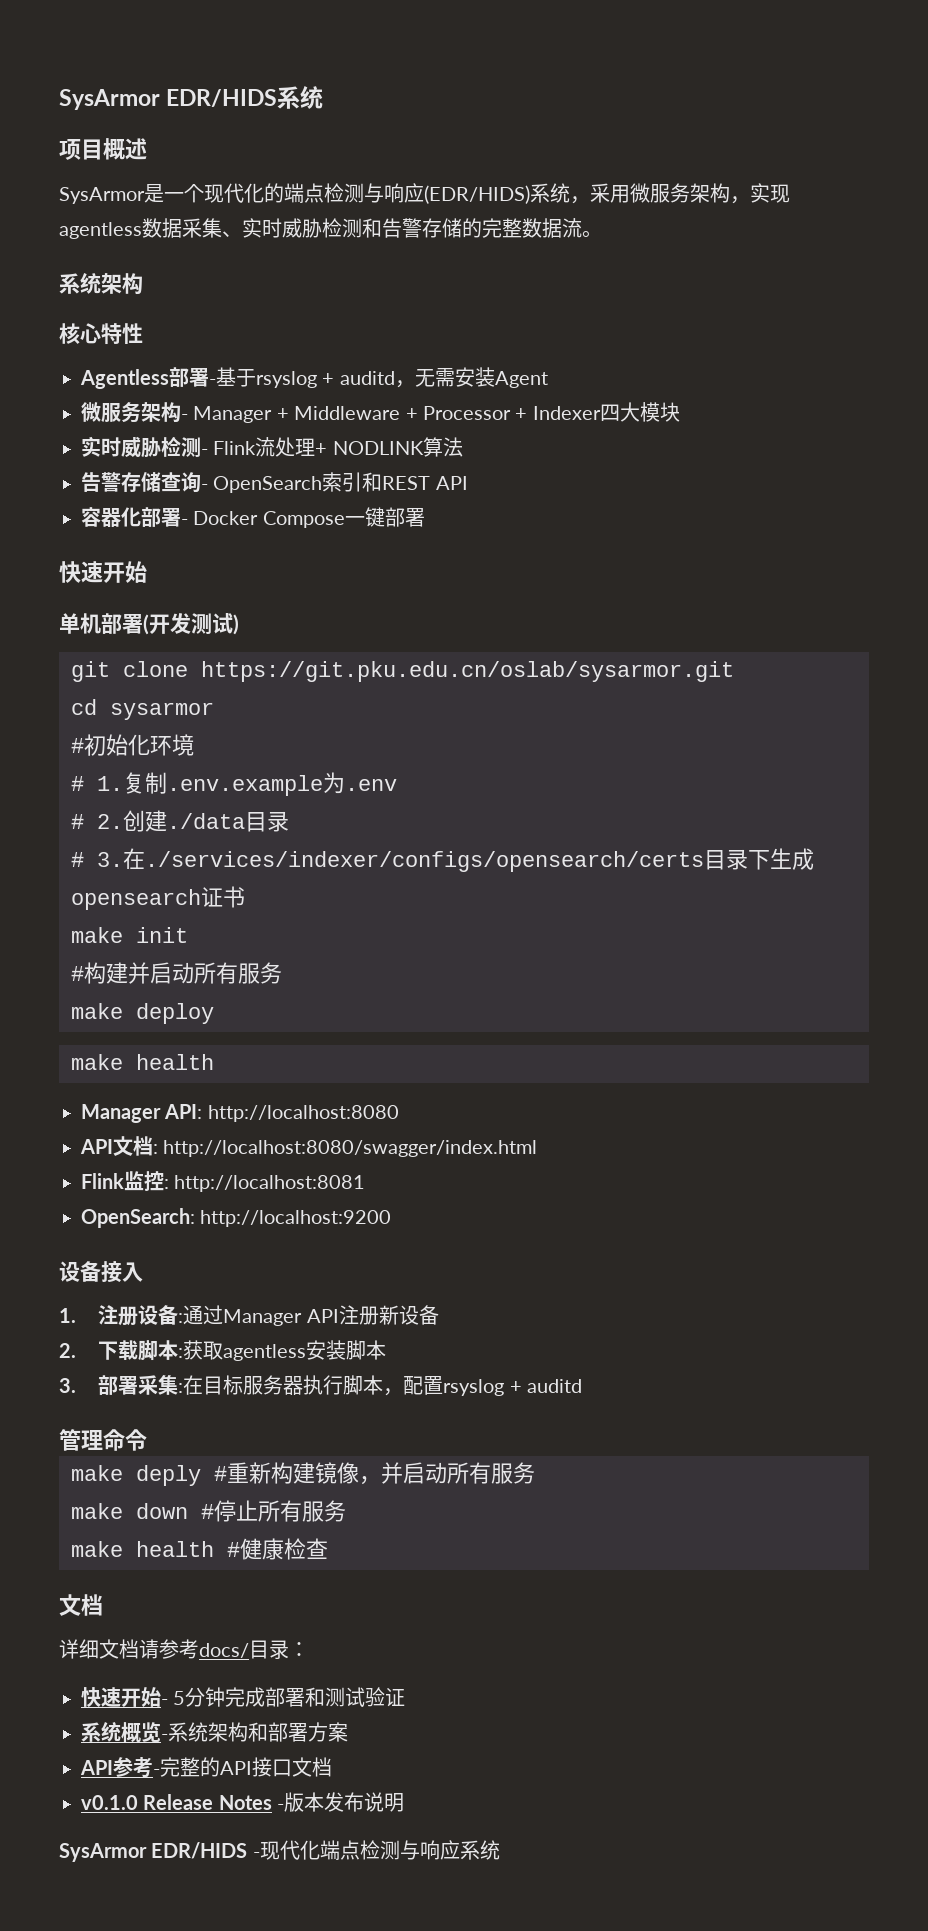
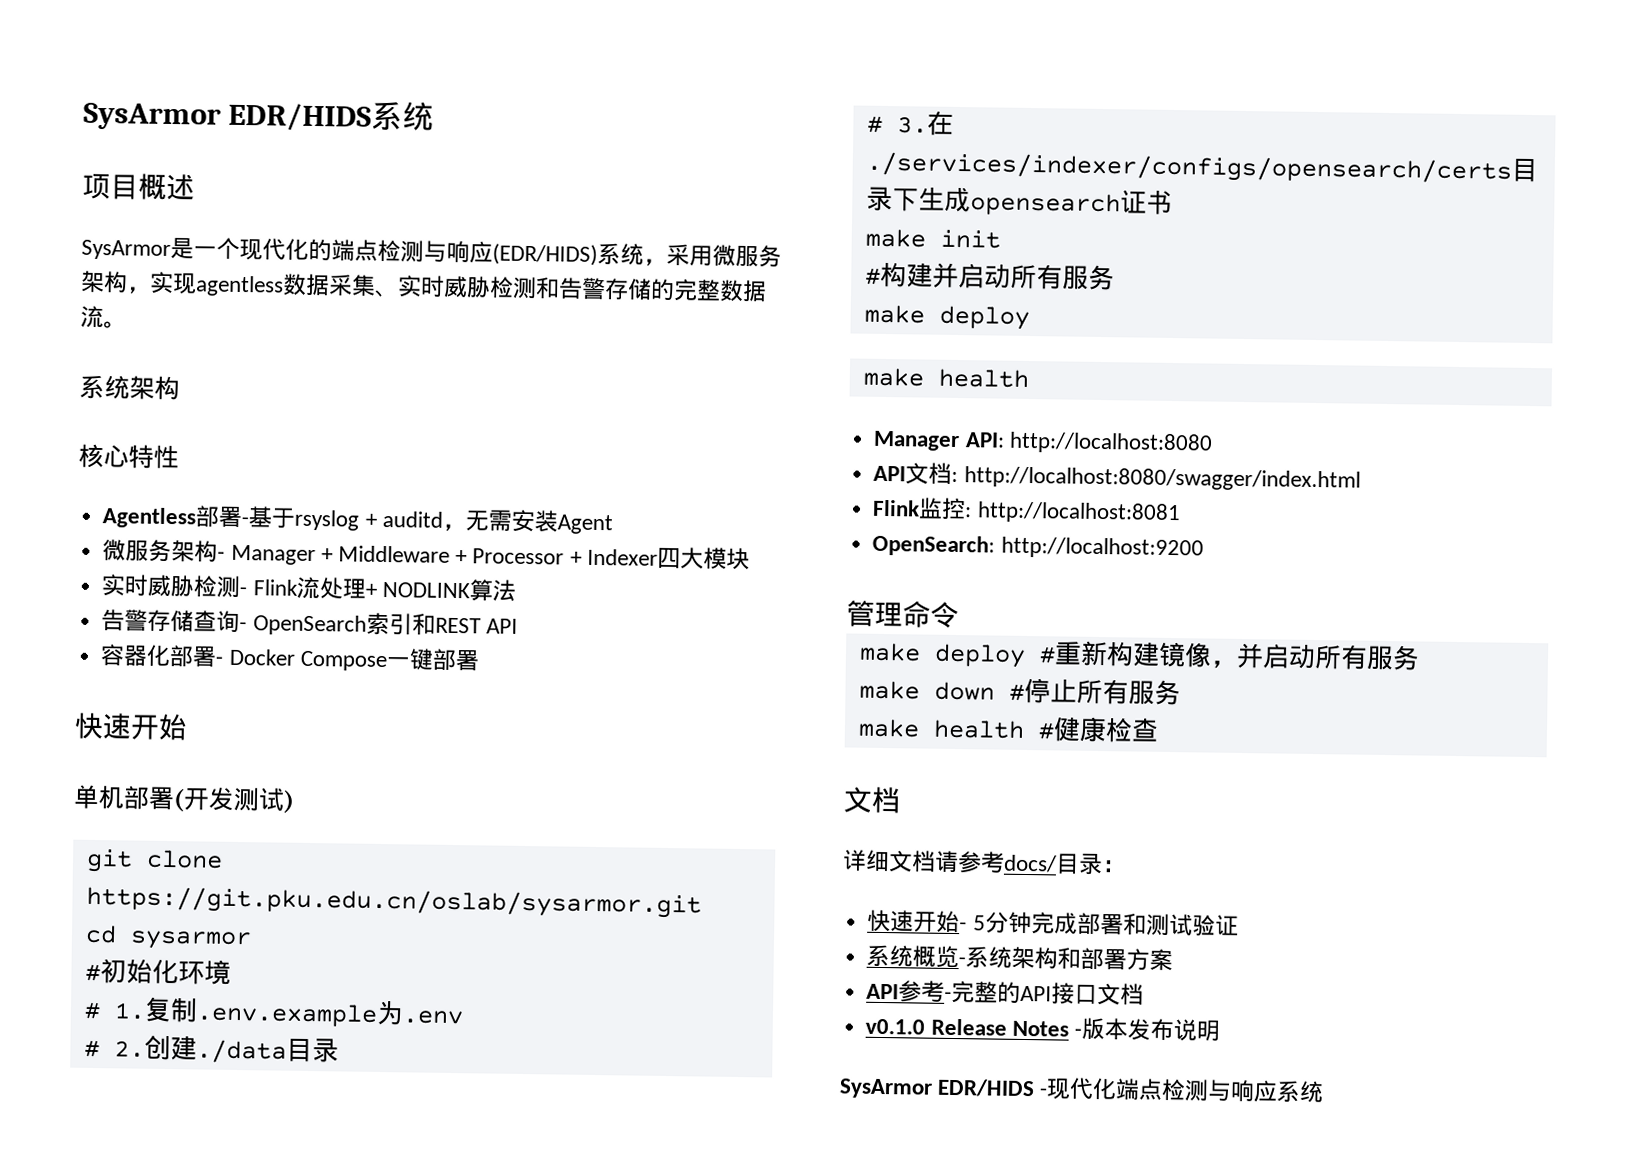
[59,1261,143,1283] [59,1305,439,1326] [59,1340,387,1361] [59,1375,583,1396] // 设备接入 // 1.注册设备:通过Manager API注册新设备 // 2.下载脚本:获取agentless安装脚本 // 3.部署采集:在目标服务器执行脚本，配置rsyslog + auditd -> (1204, 548) none
[136,1465,201,1486] deply -> [933,643,1026,668] deploy

